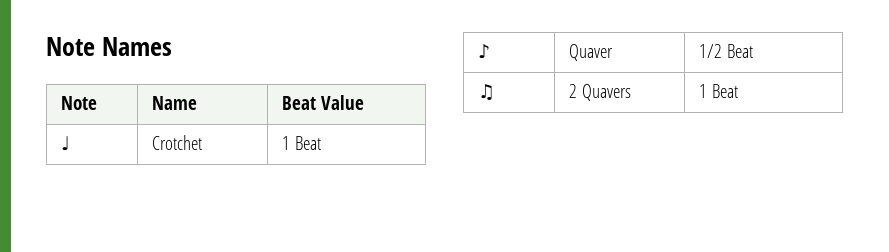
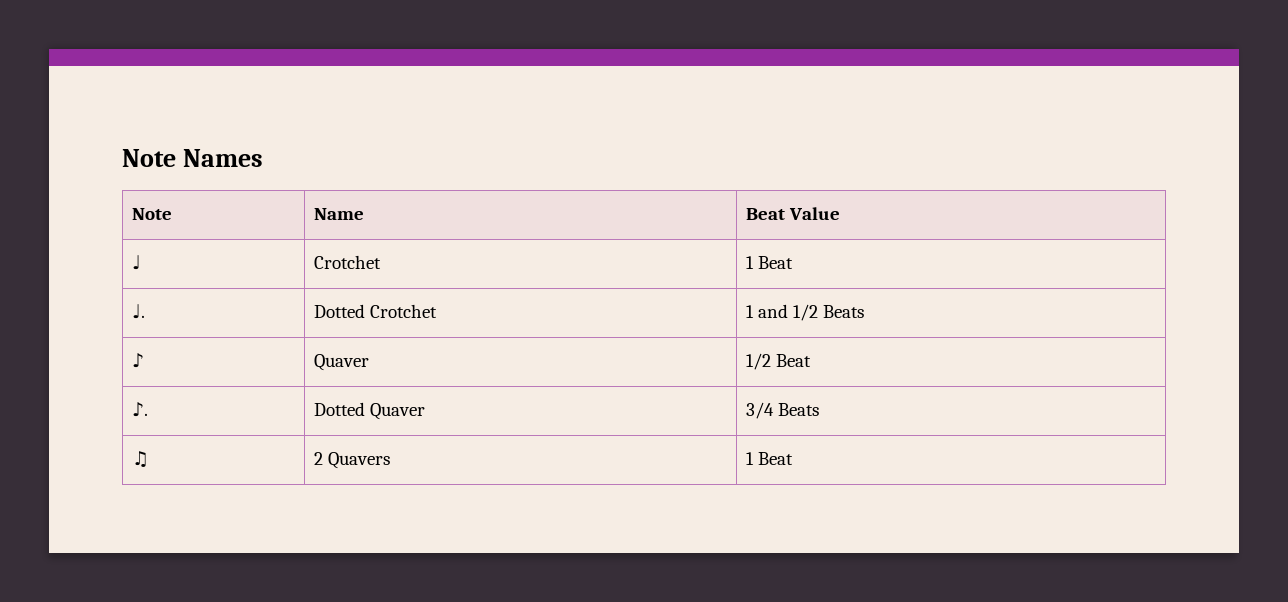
(321, 143) none -> [131,304,145,319] [313,304,437,318] [745,304,864,321] // ♩. | Dotted Crotchet | 1 and 1/2 Beats
(753, 51) none -> [131,402,148,417] [313,402,425,420] [745,402,819,419] // ♪. | Dotted Quaver | 3/4 Beats

